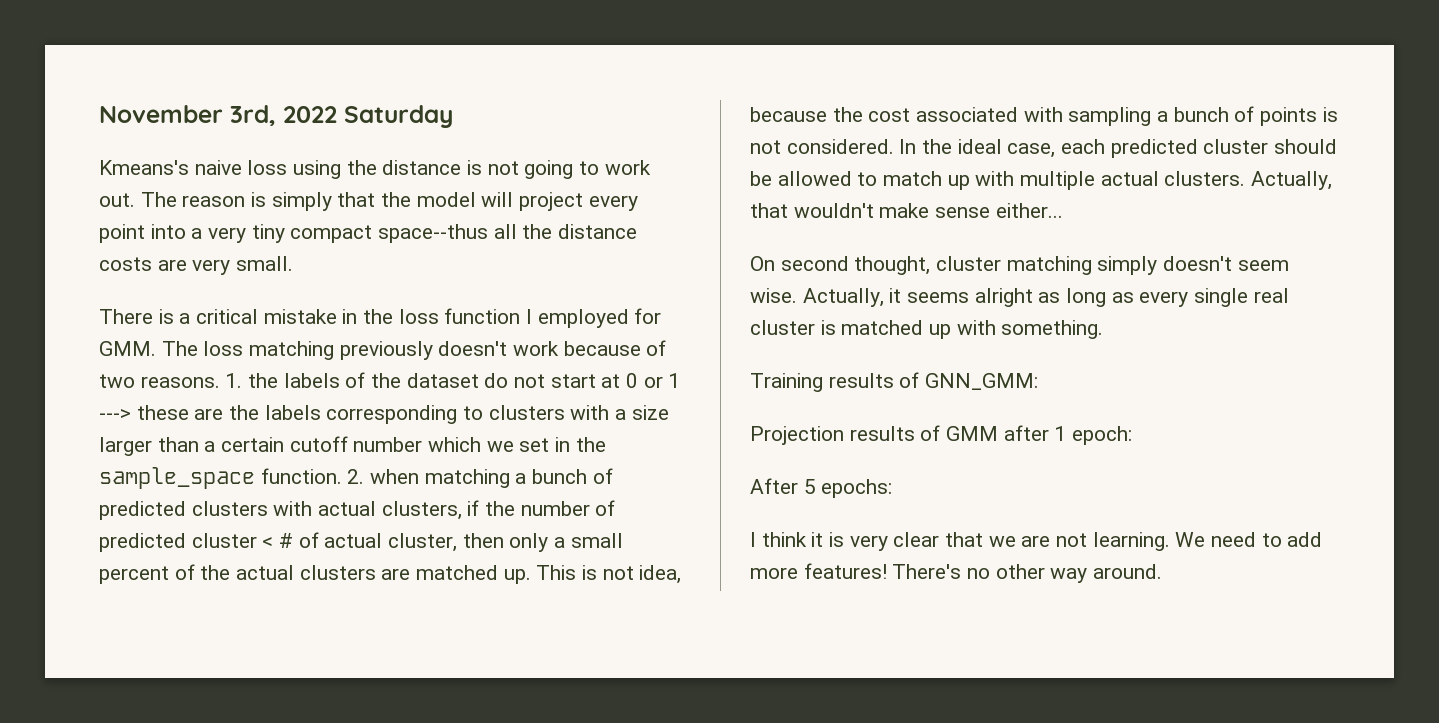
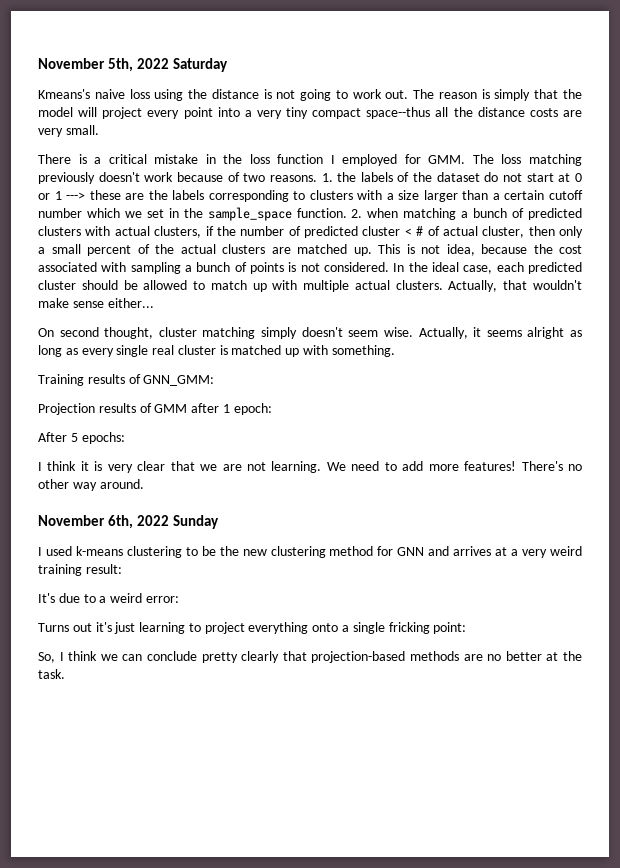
[99,105,276,126] November 3rd, -> [38,58,134,72] November 5th,
(1163, 571) none -> [38,515,220,529] [38,546,582,558] [38,564,122,576] [38,593,179,603] [38,622,467,634] [38,651,583,663] [38,669,65,679] // November 6th, 2022 Sunday // I used k-means clustering to be the new clustering method for GNN and arrives at a very weird training result: // It's due to a weird error: // Turns out it's just learning to project everything onto a single fricking point: // So, I think we can conclude pretty clearly that projection-based methods are no better at the task.

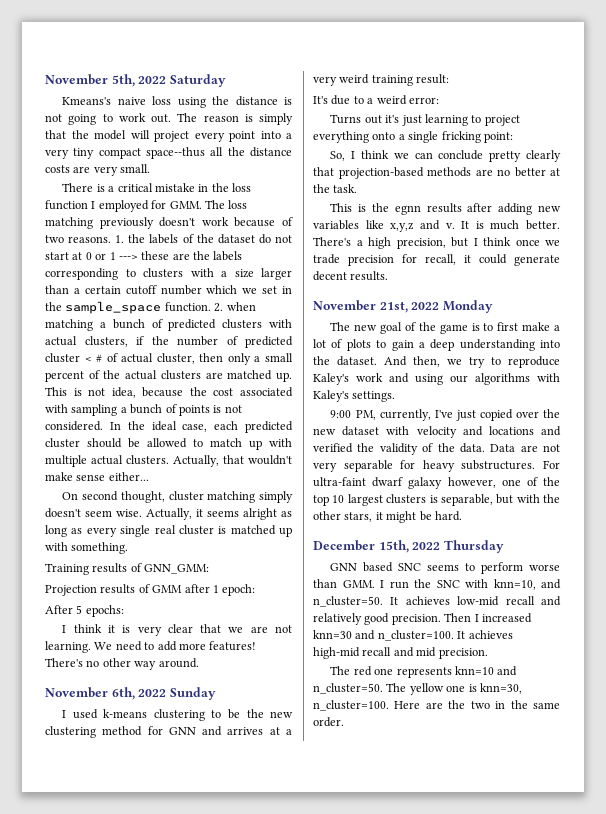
(65, 674) none -> [330,203,561,215] [313,220,560,232] [313,237,560,249] [313,254,560,266] [313,271,389,281] [313,300,493,313] [330,322,560,334] [313,339,560,351] [313,356,560,368] [313,373,560,385] [313,390,396,402] [330,409,560,421] [313,426,561,438] [313,443,560,455] [313,460,560,472] [313,477,560,489] [313,494,560,506] [313,511,462,523] [313,540,504,553] [330,562,560,574] [313,579,561,590] [313,596,561,607] [313,613,532,625] [313,630,513,641] [313,647,488,659] [330,666,518,678] [313,683,522,695] [313,700,560,711] [313,717,344,727] // This is the egnn results after adding new variables like x,y,z and v. It is much better. There's a high precision, but I think once we trade precision for recall, it could generate decent results. // November 21st, 2022 Monday // The new goal of the game is to first make a lot of plots to gain a deep understanding into the dataset. And then, we try to reproduce Kaley's work and using our algorithms with Kaley's settings. // 9:00 PM, currently, I've just copied over the new dataset with velocity and locations and verified the validity of the data. Data are not very separable for heavy substructures. For ultra-faint dwarf galaxy however, one of the top 10 largest clusters is separable, but with the other stars, it might be hard. // December 15th, 2022 Thursday // GNN based SNC seems to perform worse than GMM. I run the SNC with knn=10, and n_cluster=50. It achieves low-mid recall and relatively good precision. Then I increased knn=30 and n_cluster=100. It achieves high-mid recall and mid precision. // The red one represents knn=10 and n_cluster=50. The yellow one is knn=30, n_cluster=100. Here are the two in the same order.

